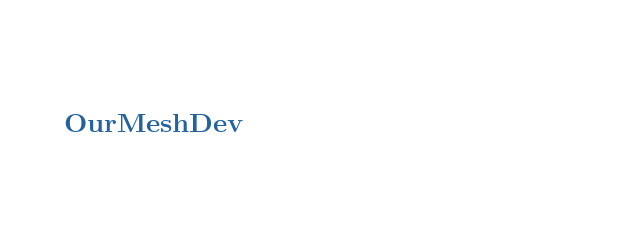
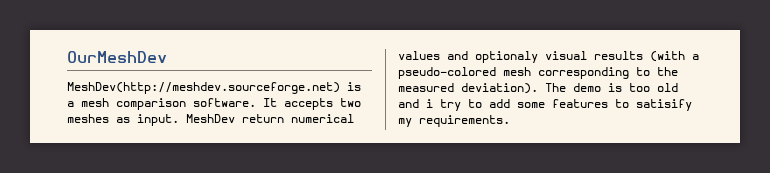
(243, 123) none -> [67,82,361,94] [67,98,361,110] [67,114,354,126] [398,51,699,63] [398,67,678,79] [398,83,678,94] [398,99,692,111] [398,115,510,127] // MeshDev(http://meshdev.sourceforge.net) is a mesh comparison software. It accepts two meshes as input. MeshDev return numerical values and optionaly visual results (with a pseudo-colored mesh corresponding to the measured deviation). The demo is too old and i try to add some features to satisify my requirements.

